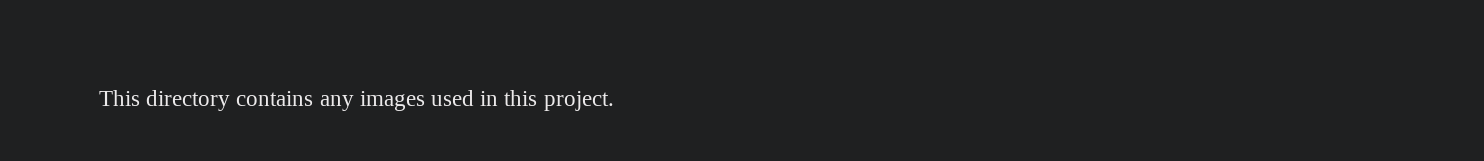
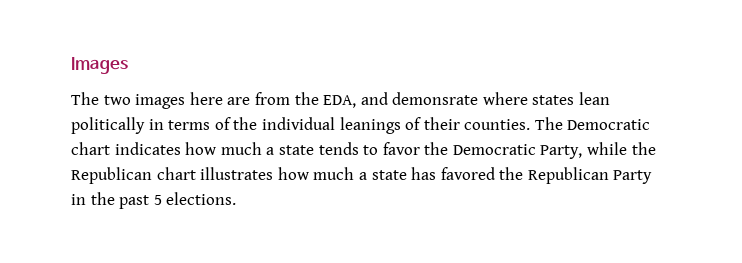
[99,90,614,111] This directory contains any images used in this project. -> [71,57,128,74] [71,92,611,109] [71,117,651,134] [71,142,656,159] [71,167,653,184] [71,192,237,209] Images // The two images here are from the EDA, and demonsrate where states lean politically in terms of the individual leanings of their counties. The Democratic chart indicates how much a state tends to favor the Democratic Party, while the Republican chart illustrates how much a state has favored the Republican Party in the past 5 elections.

